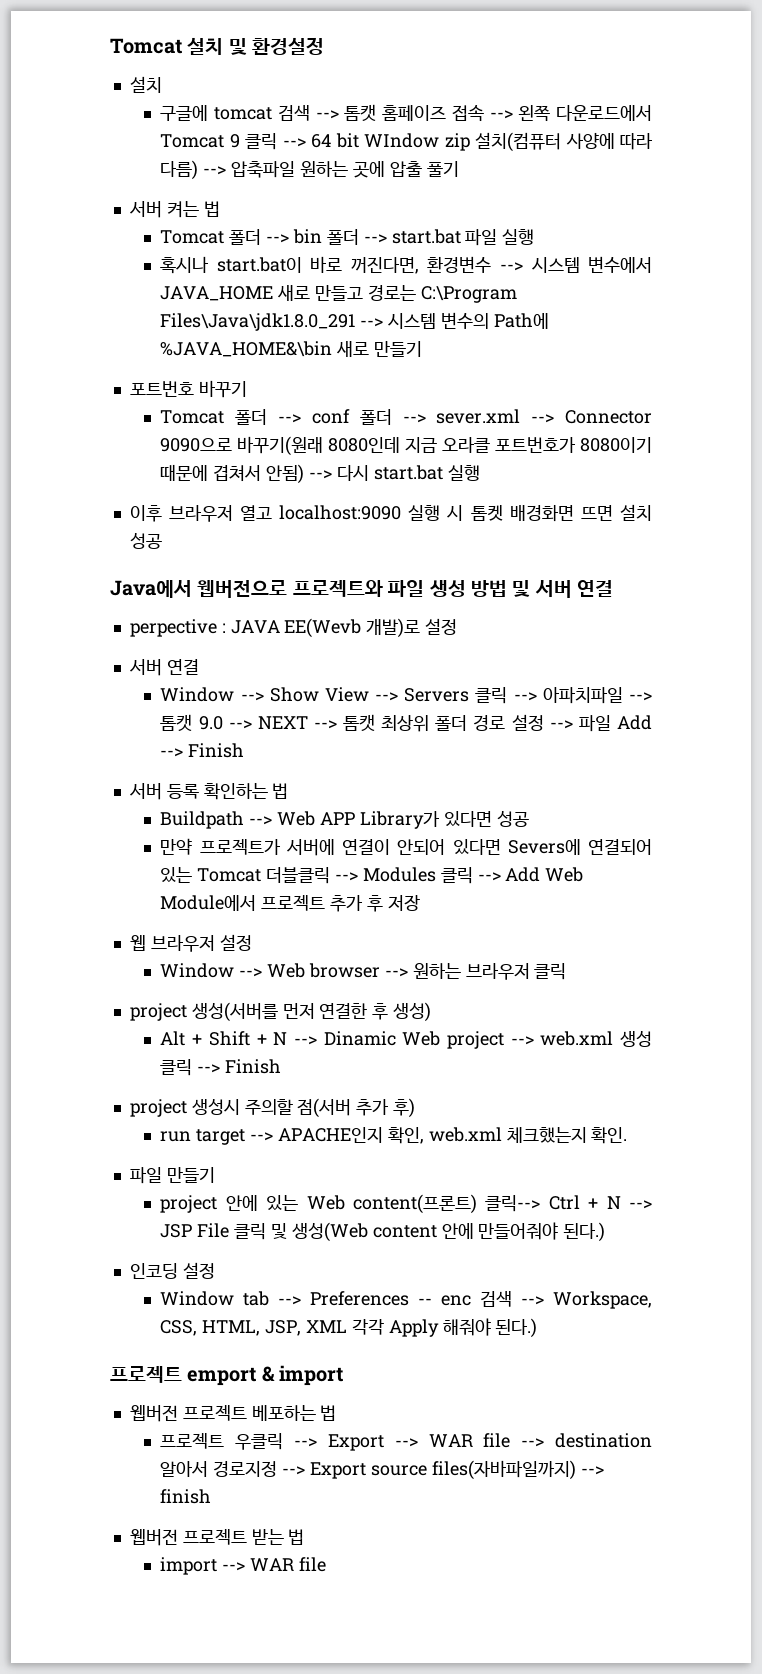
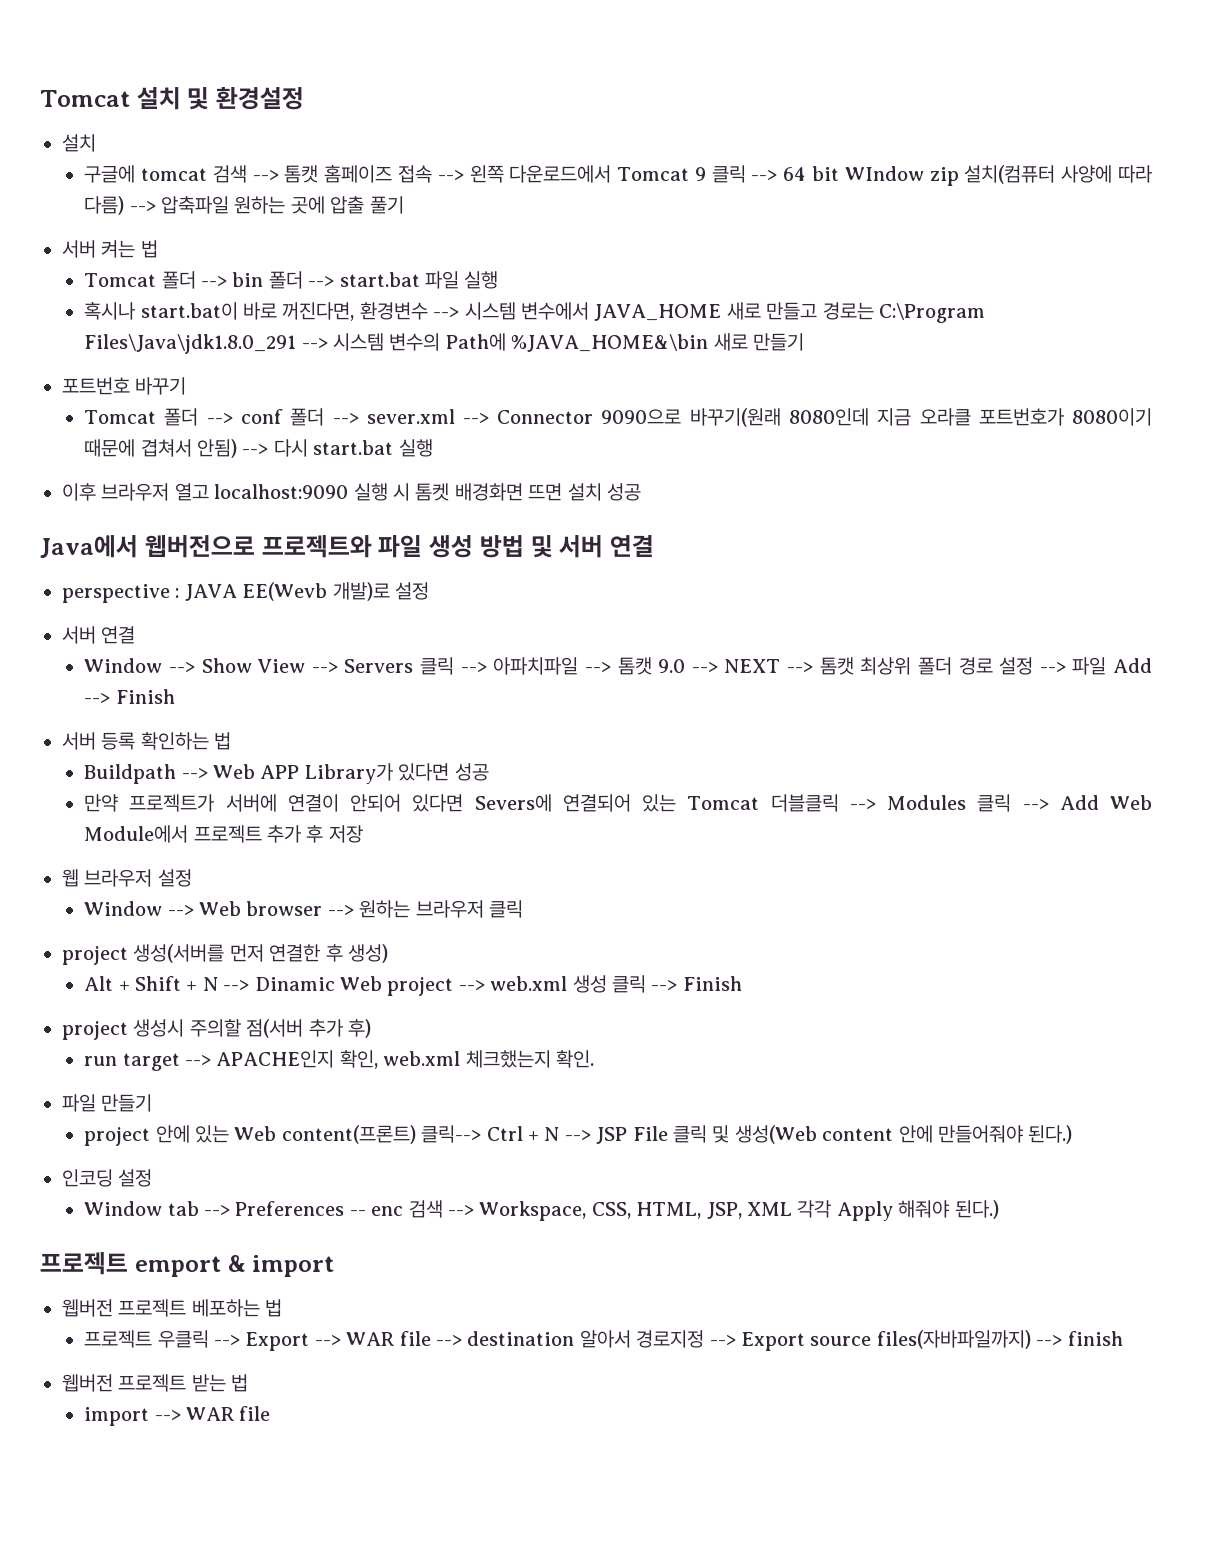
[129,619,217,637] perpective -> [62,584,170,603] perspective

